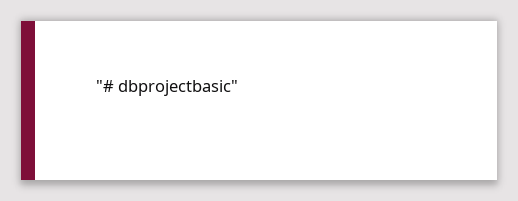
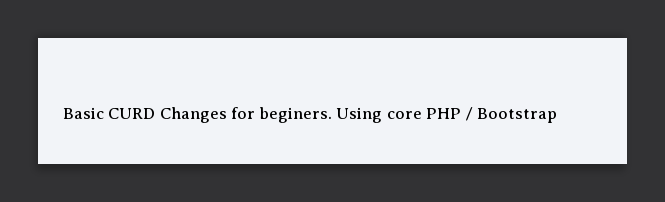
[96,80,239,96] "# dbprojectbasic" -> [63,107,558,123] Basic CURD Changes for beginers. Using core PHP / Bootstrap

